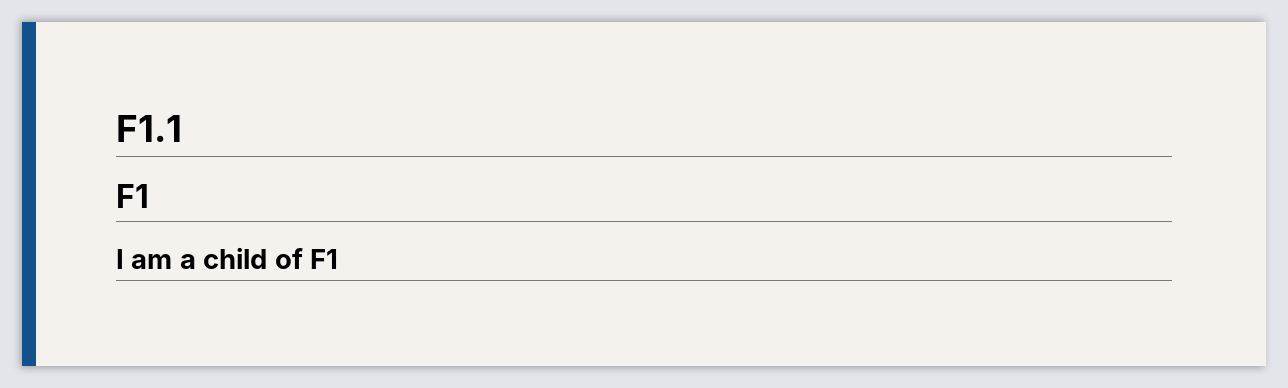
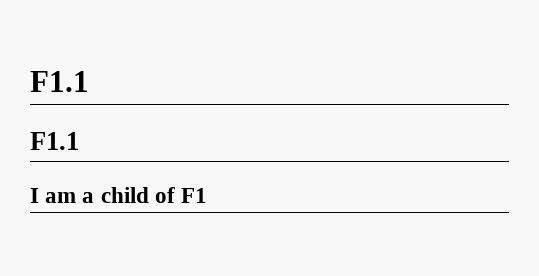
[116,115,182,142] [116,184,149,208] F1.1 // F1 -> [30,71,89,92] [30,132,79,150] F1.1 // F1.1

